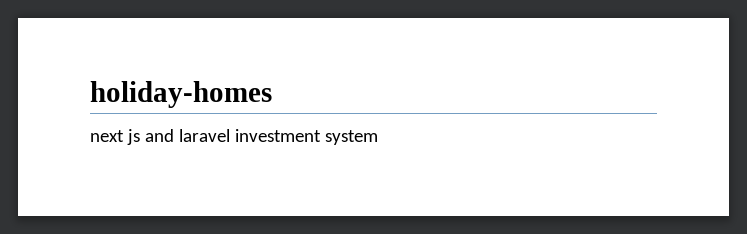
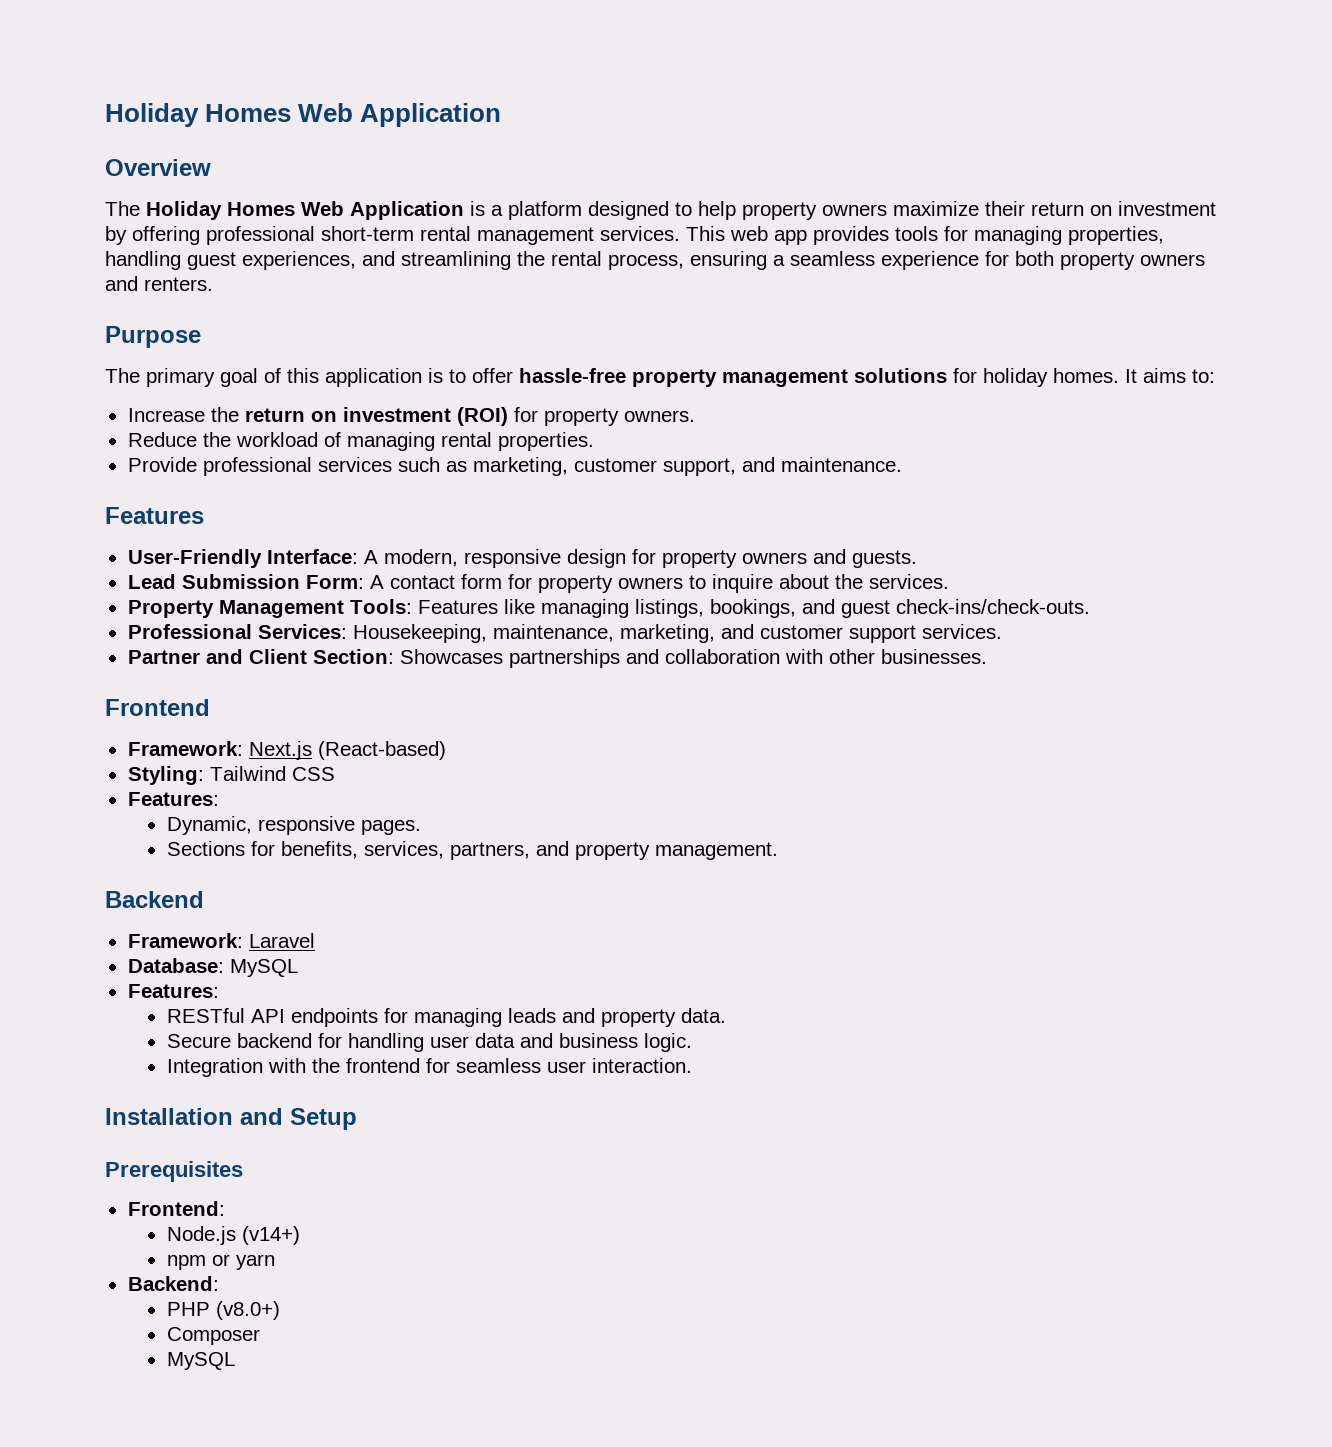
[90,81,272,108] [90,129,378,145] holiday-homes // next js and laravel investment system -> [105,103,502,127] [105,159,211,176] [105,201,1216,220] [105,226,1164,245] [105,251,1205,270] [105,276,213,291] [105,326,201,348] [105,368,1215,387] [127,407,695,426] [127,432,594,451] [127,457,902,476] [105,507,204,524] [127,549,917,568] [127,574,949,593] [127,599,1090,618] [127,624,1002,643] [127,649,987,668] [105,699,210,716] [127,741,446,760] [127,766,335,785] [127,792,219,806] [166,816,421,835] [166,841,778,860] [105,891,204,908] [127,933,315,948] [127,958,298,977] [127,984,219,998] [166,1008,726,1027] [166,1033,692,1052] [166,1058,692,1077] [105,1108,357,1130] [105,1161,243,1182] [127,1201,225,1216] [166,1226,300,1245] [166,1254,275,1270] [127,1276,219,1291] [166,1301,280,1320] [166,1327,260,1345] [166,1352,235,1370] Holiday Homes Web Application // Overview // The Holiday Homes Web Application is a platform designed to help property owners maximize their return on investment by offering professional short-term rental management services. This web app provides tools for managing properties, handling guest experiences, and streamlining the rental process, ensuring a seamless experience for both property owners and renters. // Purpose // The primary goal of this application is to offer hassle-free property management solutions for holiday homes. It aims to: // Increase the return on investment (ROI) for property owners. // Reduce the workload of managing rental properties. // Provide professional services such as marketing, customer support, and maintenance. // Features // User-Friendly Interface: A modern, responsive design for property owners and guests. // Lead Submission Form: A contact form for property owners to inquire about the services. // Property Management Tools: Features like managing listings, bookings, and guest check-ins/check-outs. // Professional Services: Housekeeping, maintenance, marketing, and customer support services. // Partner and Client Section: Showcases partnerships and collaboration with other businesses. // Frontend // Framework: Next.js (React-based) // Styling: Tailwind CSS // Features: // Dynamic, responsive pages. // Sections for benefits, services, partners, and property management. // Backend // Framework: Laravel // Database: MySQL // Features: // RESTful API endpoints for managing leads and property data. // Secure backend for handling user data and business logic. // Integration with the frontend for seamless user interaction. // Installation and Setup // Prerequisites // Frontend: // Node.js (v14+) // npm or yarn // Backend: // PHP (v8.0+) // Composer // MySQL

